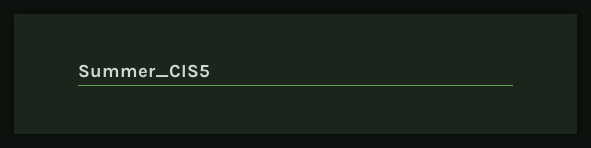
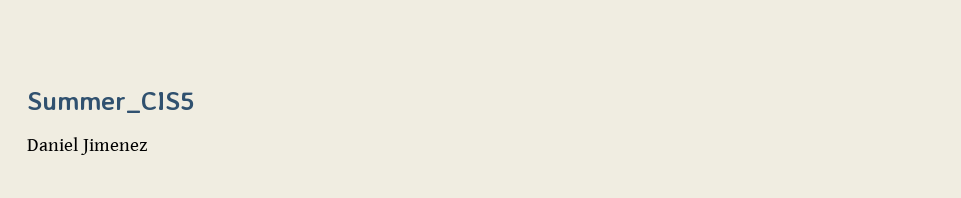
(210, 71) none -> [27,137,148,155] // Daniel Jimenez

